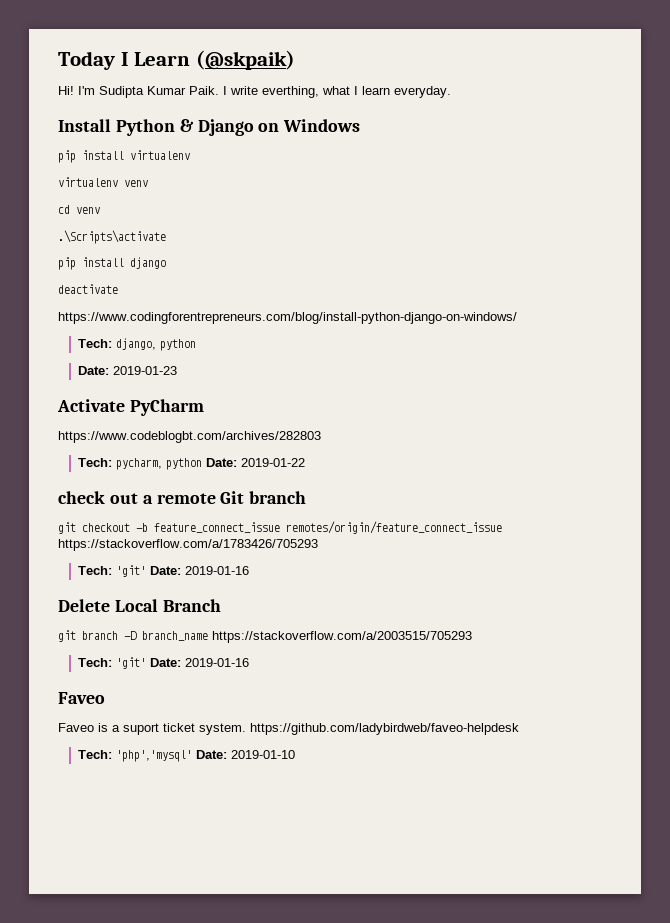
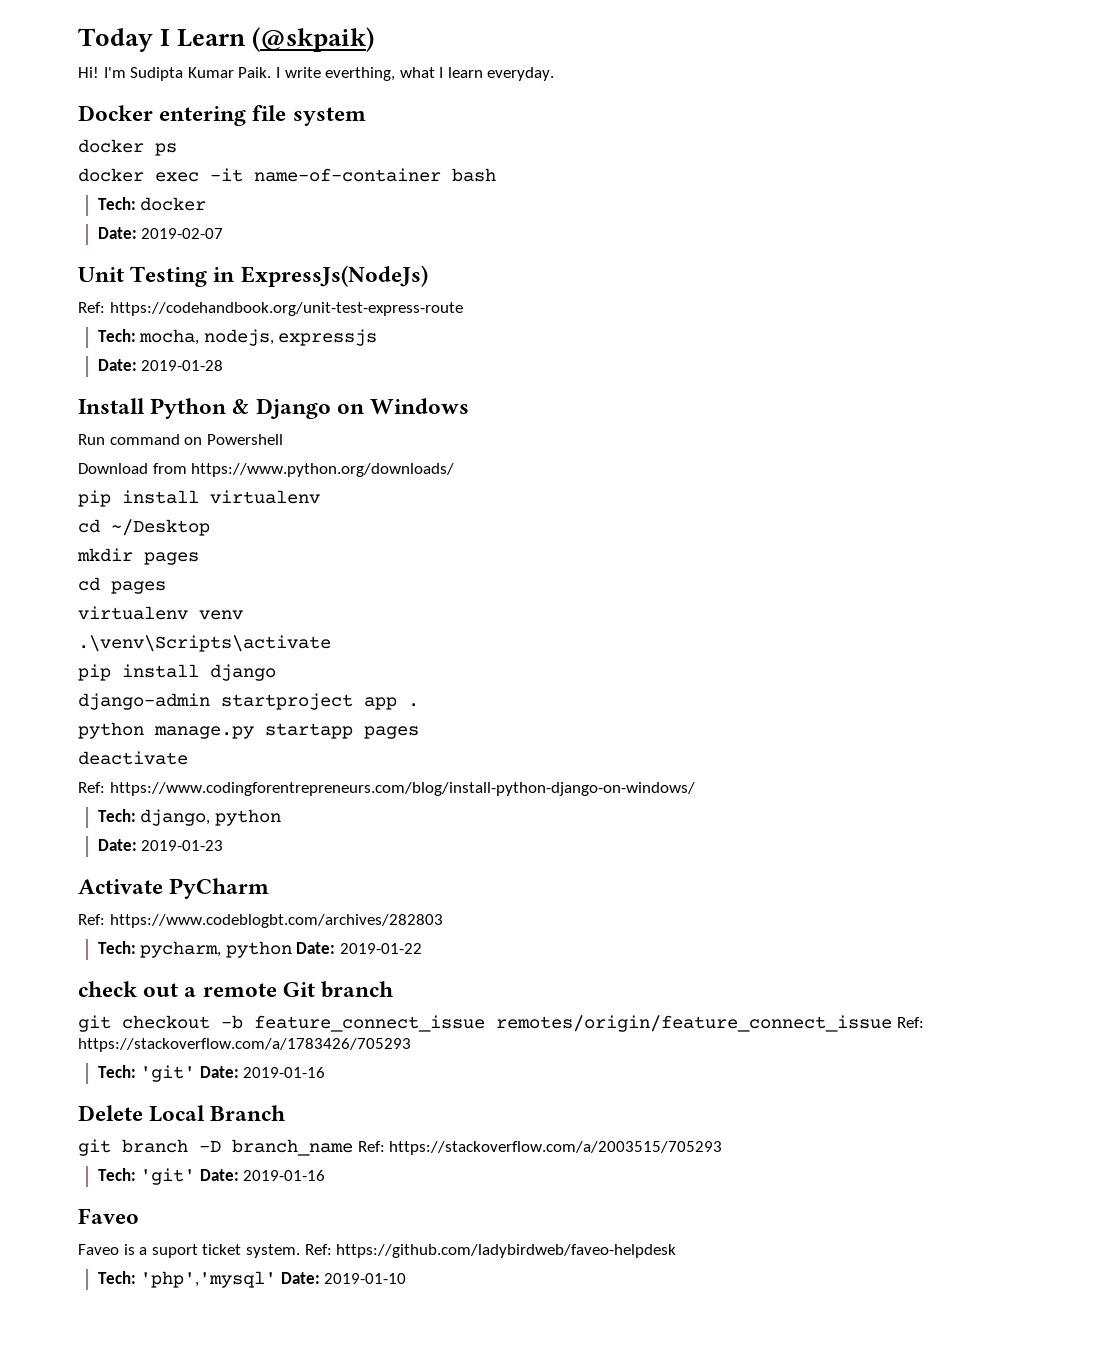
(451, 92) none -> [78,105,366,126] [78,139,177,156] [78,168,496,182] [97,197,207,211] [97,227,224,239] [78,265,428,287] [78,302,463,316] [97,329,378,346] [97,359,224,371] // Docker entering file system // docker ps // docker exec -it name-of-container bash // Tech: docker // Date: 2019-02-07 // Unit Testing in ExpressJs(NodeJs) // Ref: https://codehandbook.org/unit-test-express-route // Tech: mocha, nodejs, expressjs // Date: 2019-01-28
[58,150,190,163] pip install virtualenv -> [78,434,283,445] [78,463,455,477] [78,490,320,507] [78,519,210,536] [77,548,199,565] [78,577,166,594] Run command on Powershell // Download from https://www.python.org/downloads/ // pip install virtualenv // cd ~/Desktop // mkdir pages // cd pages
[58,205,100,214] [58,230,166,244] cd venv // .\Scripts\activate -> [78,635,331,652] .\venv\Scripts\activate
(166, 263) none -> [78,693,419,710] [78,722,419,739] // django-admin startproject app . // python manage.py startapp pages
(118, 289) none -> [78,782,105,793] Ref:
(204, 407) none -> [78,914,105,925] Ref:
(502, 527) none -> [896,1017,924,1028] Ref:
(208, 636) none -> [357,1141,385,1152] Ref:
(246, 729) none -> [304,1244,332,1255] Ref:

